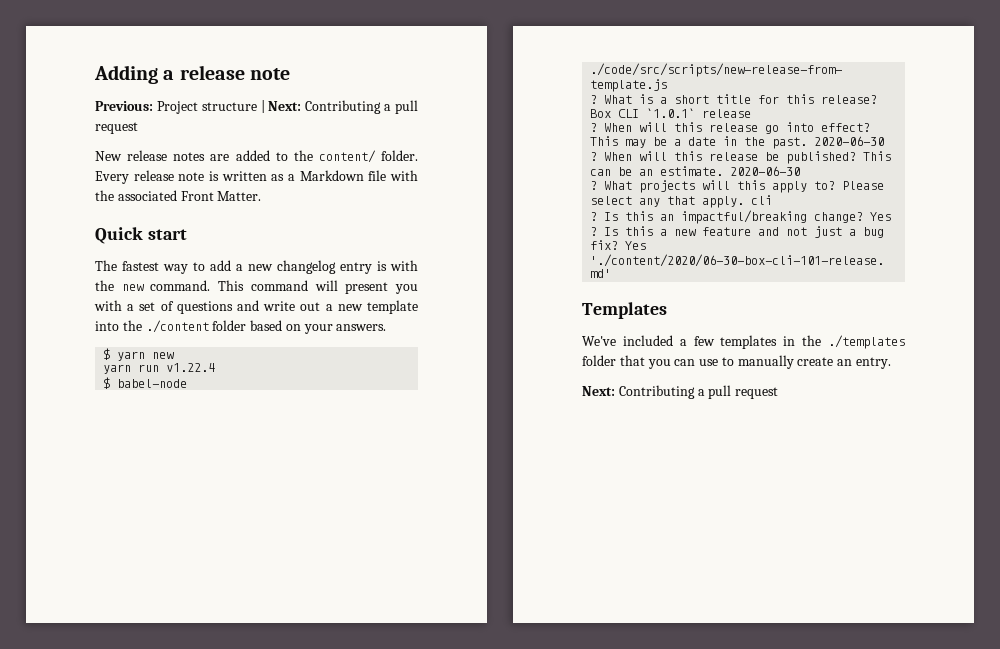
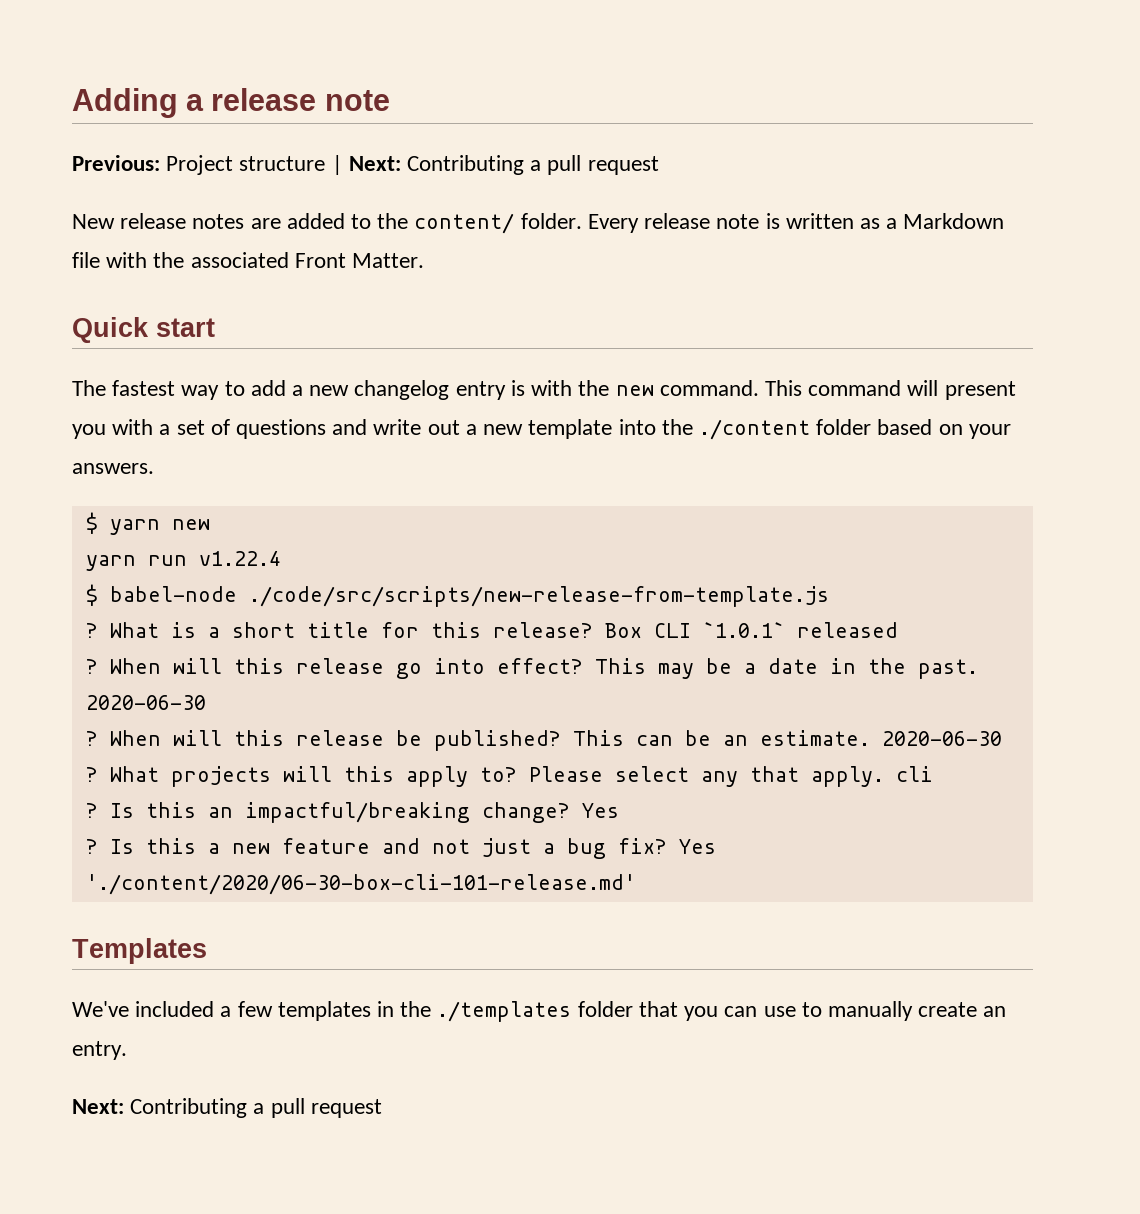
[702,109,752,118] release -> [796,622,898,638] released

